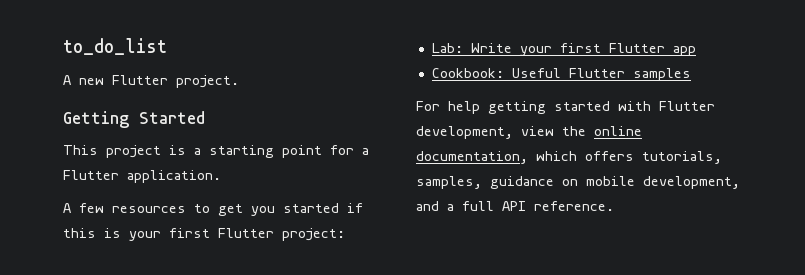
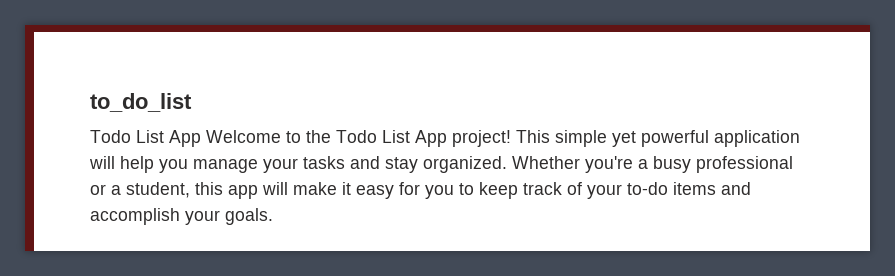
[63,75,239,88] [63,111,205,128] [63,145,369,158] [63,170,221,183] [63,203,363,216] [63,228,345,241] [431,43,696,56] [431,68,691,81] [416,101,715,114] [416,126,642,139] [416,151,722,164] [416,176,740,189] [416,201,614,211] A new Flutter project. // Getting Started // This project is a starting point for a Flutter application. // A few resources to get you started if this is your first Flutter project: // Lab: Write your first Flutter app // Cookbook: Useful Flutter samples // For help getting started with Flutter development, view the online documentation, which offers tutorials, samples, guidance on mobile development, and a full API reference. -> [90,130,800,147] [89,156,793,173] [90,182,751,199] [90,208,273,225] Todo List App Welcome to the Todo List App project! This simple yet powerful application will help you manage your tasks and stay organized. Whether you're a busy professional or a student, this app will make it easy for you to keep track of your to-do items and accomplish your goals.

